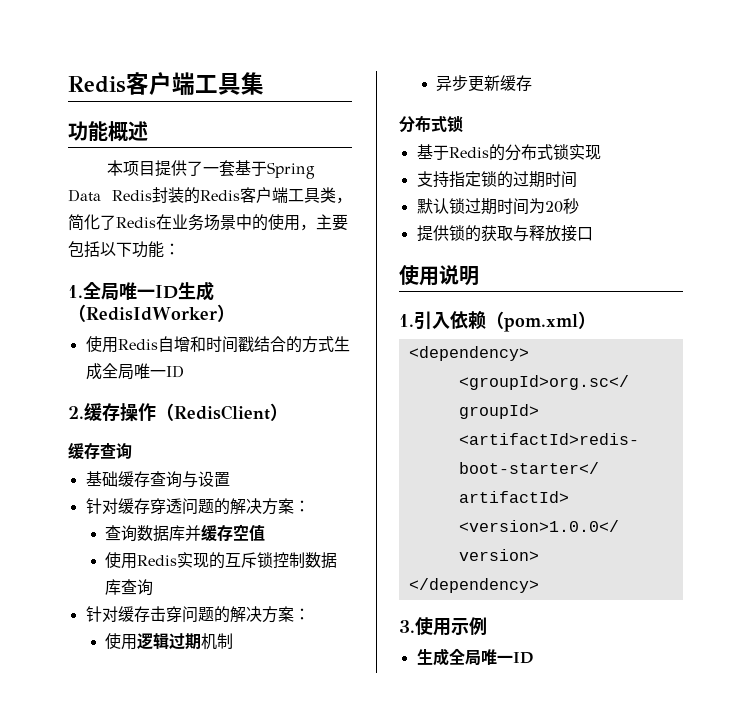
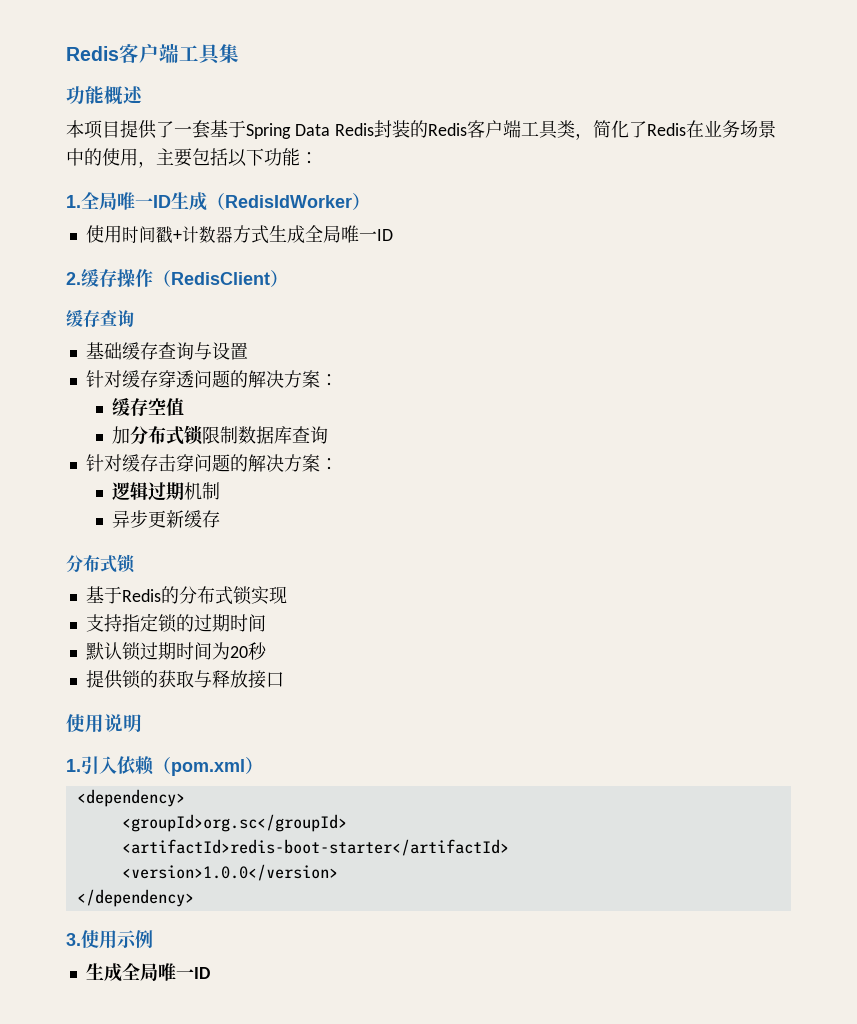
[117,336,302,353] Redis自增和时间戳结合的 -> [121,226,233,244] 时间戳+计数器
[104,525,201,542] 查询数据库并 -> (338, 380) none
[104,552,289,569] 使用Redis实现的互斥锁控 -> [111,425,220,445] 加分布式锁限
[104,633,137,650] 使用 -> (338, 464) none

